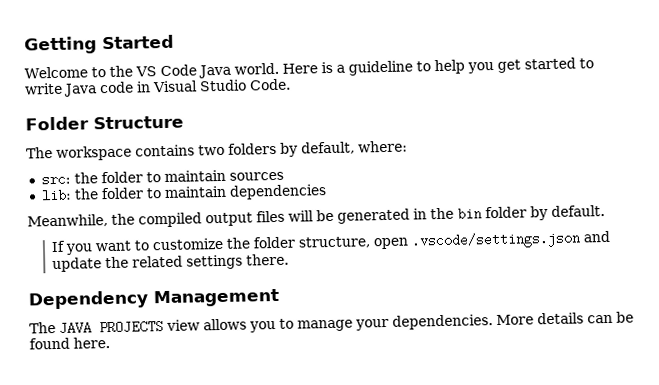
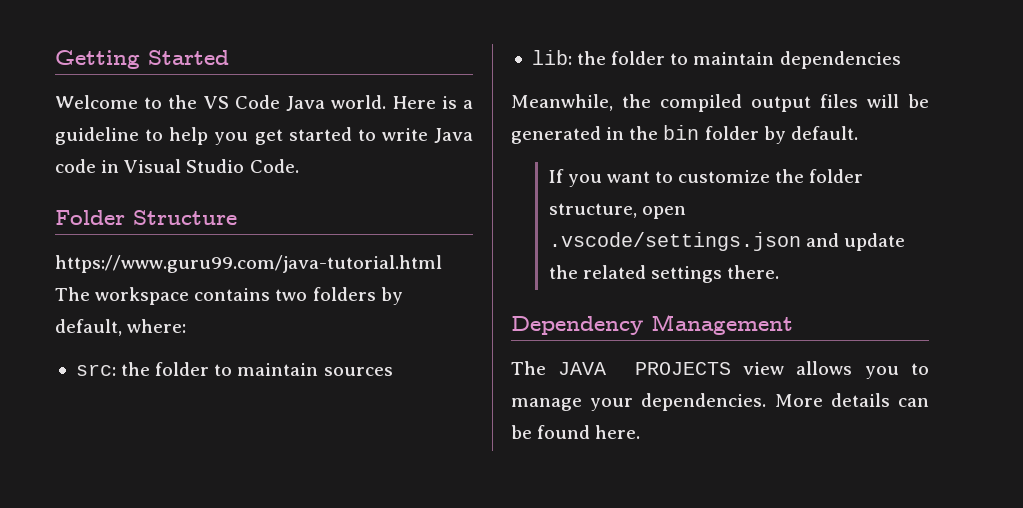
(184, 122) none -> [55,255,442,273] https://www.guru99.com/java-tutorial.html

